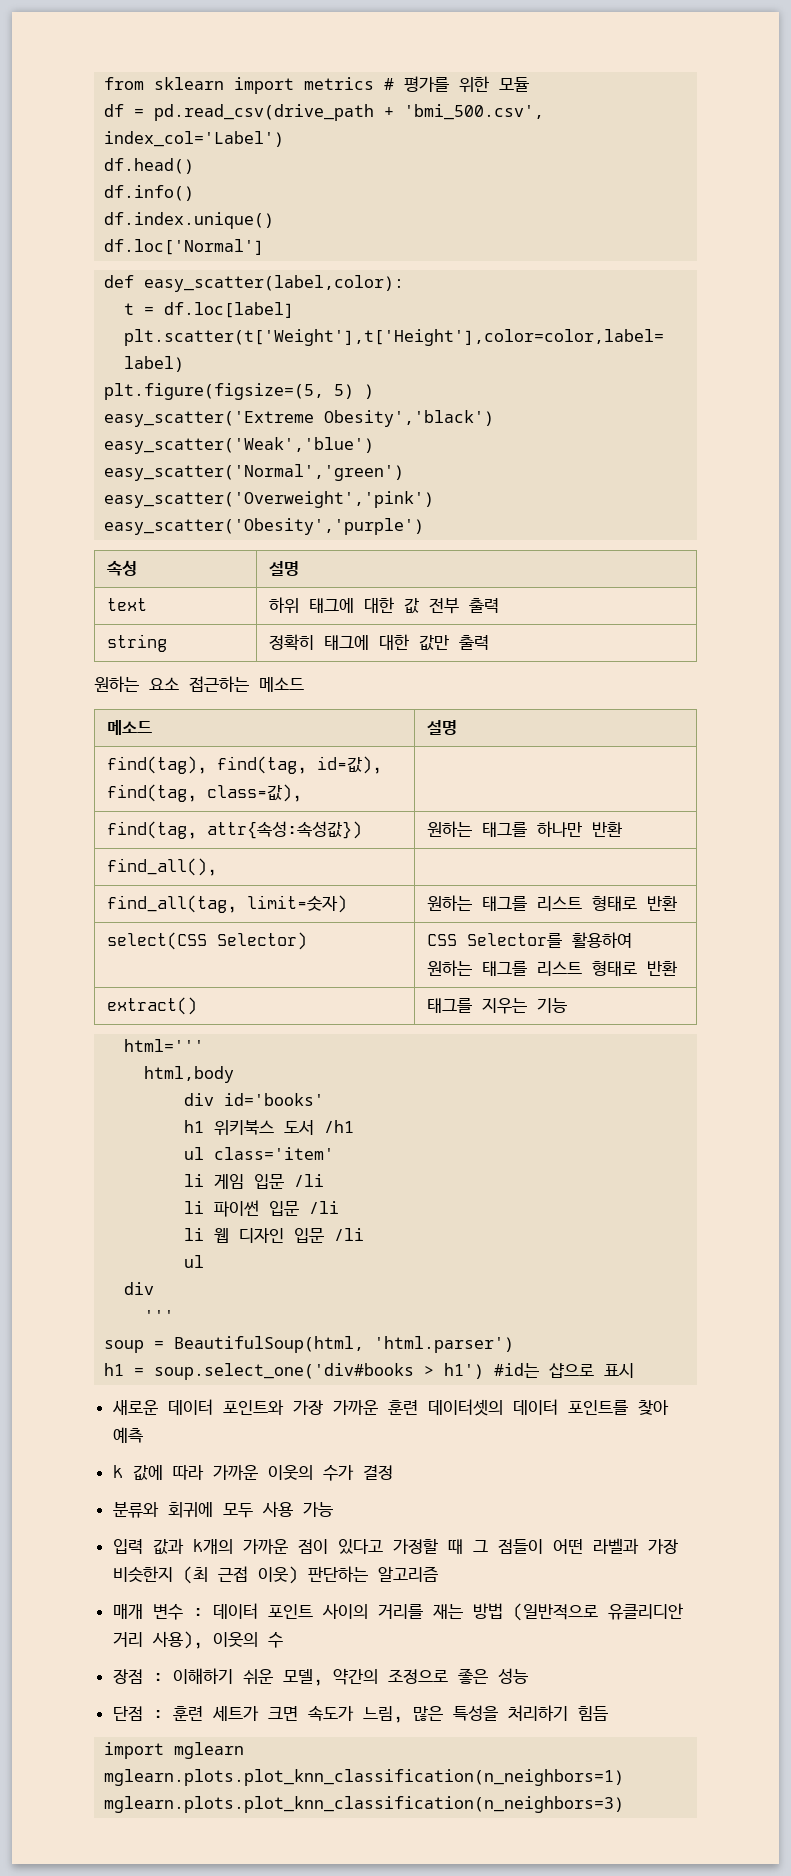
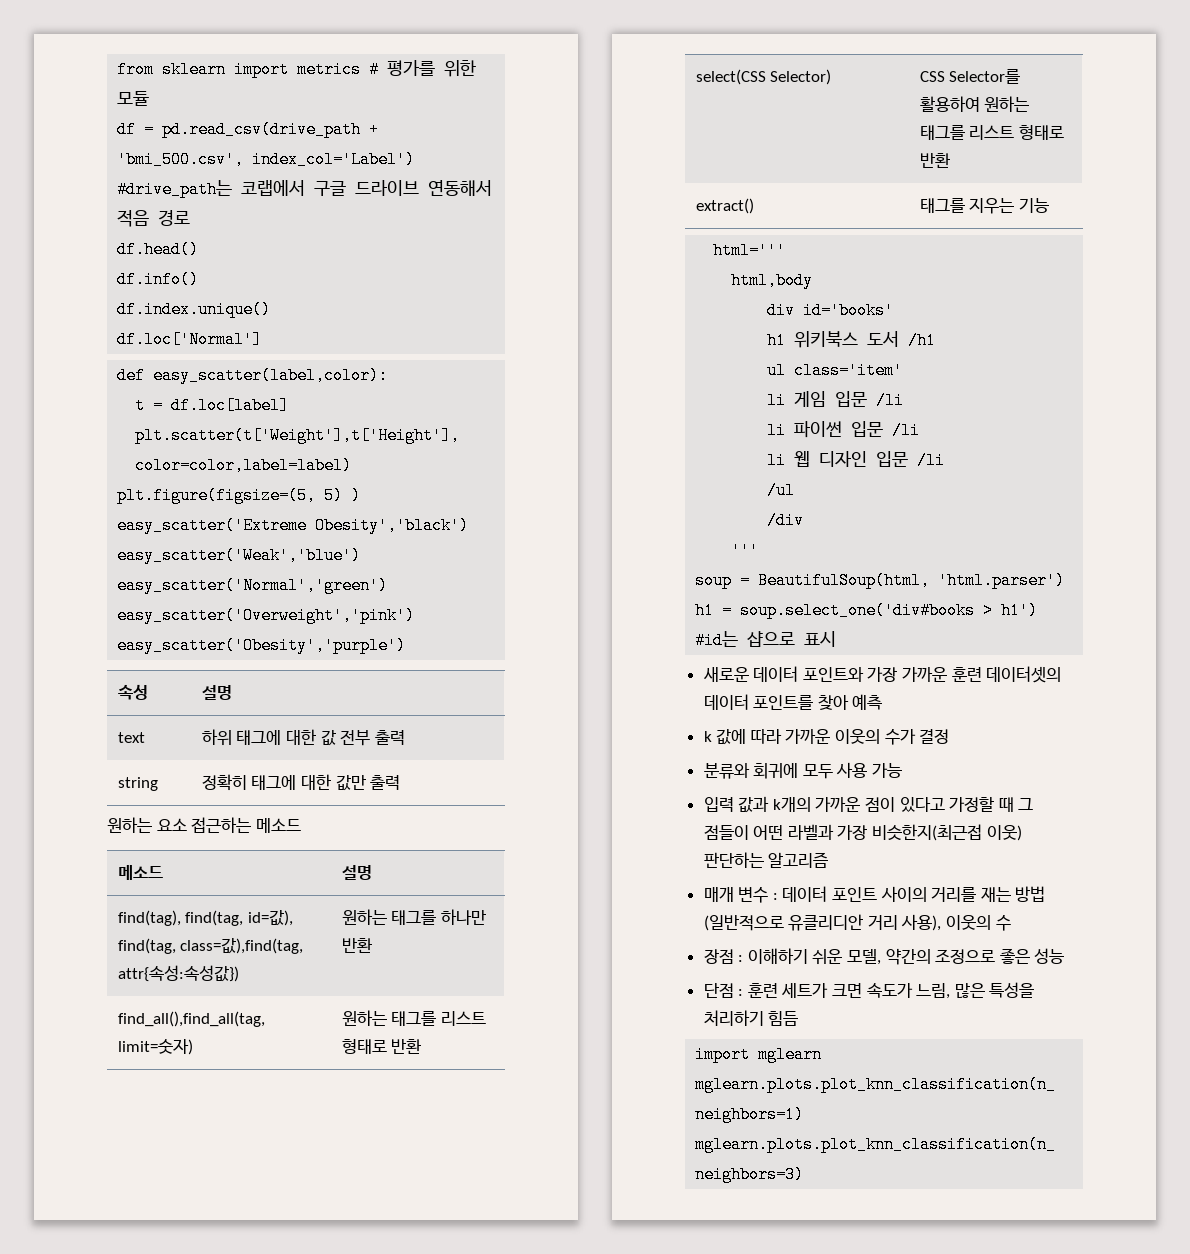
(285, 139) none -> [117,180,493,198] [117,210,191,227] #drive_path는 코랩에서 구글 드라이브 연동해서 적음 경로
[207,784,303,802] [107,821,198,839] class=값), | // find(tag, -> [180,938,304,954] class=값),find(tag,
[107,858,218,876] [107,895,238,913] find_all(), | // find_all(tag, -> [117,1011,265,1027] find_all(),find_all(tag,
[184,1255,205,1268] [124,1282,155,1295] ul // div -> [767,482,796,499] [767,512,805,529] /ul // /div
[112,1566,248,1584] 비슷한지 (최 근접 -> [872,824,983,841] 비슷한지(최근접

